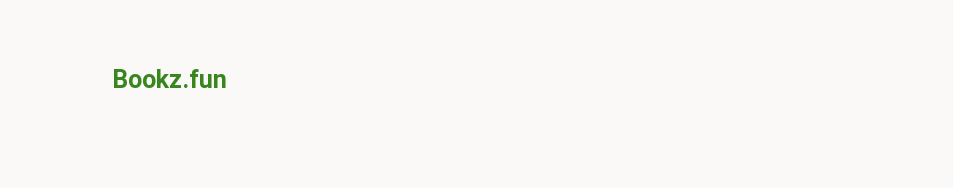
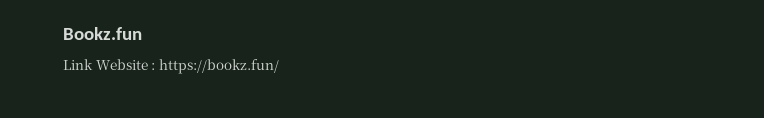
(227, 78) none -> [63,59,279,74] // Link Website : https://bookz.fun/

